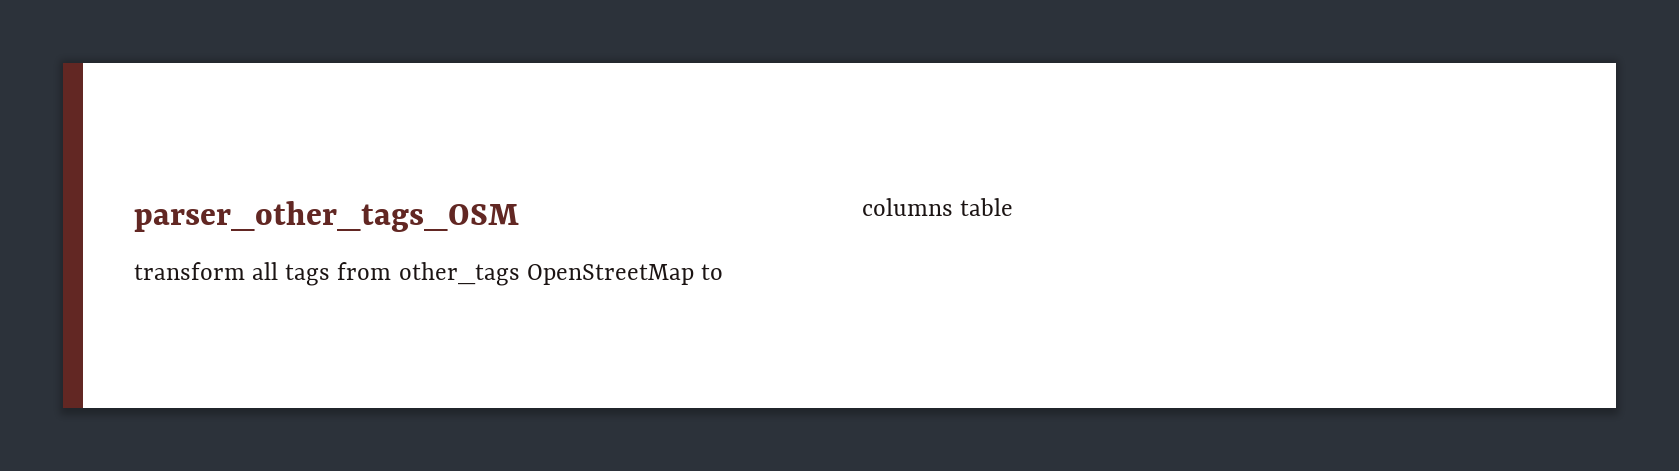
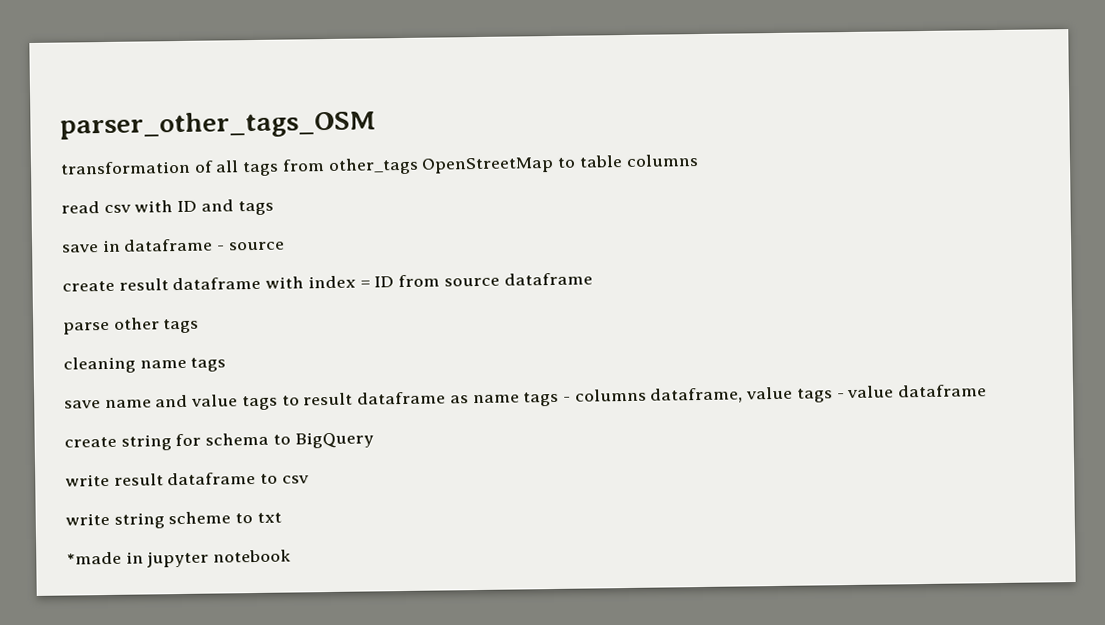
[134,262,245,280] transform -> [60,160,214,175] transformation of
[862,198,1014,216] columns table -> [578,154,699,168] [61,199,274,216] [62,238,285,253] [62,272,593,292] [63,317,200,335] [63,356,227,374] [64,384,988,411] [64,431,374,451] [65,471,309,487] [65,511,282,529] [66,549,292,568] table columns // read csv with ID and tags // save in dataframe - source // create result dataframe with index = ID from source dataframe // parse other tags // cleaning name tags // save name and value tags to result dataframe as name tags - columns dataframe, value tags - value dataframe // create string for schema to BigQuery // write result dataframe to csv // write string scheme to txt // *made in jupyter notebook

